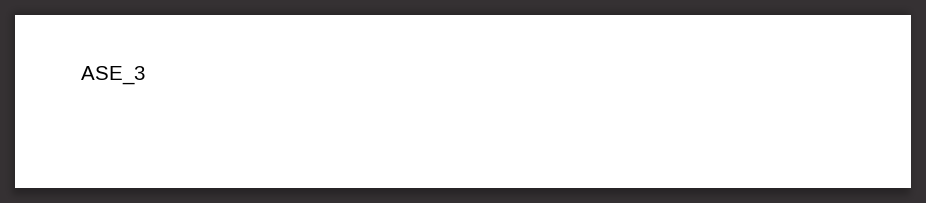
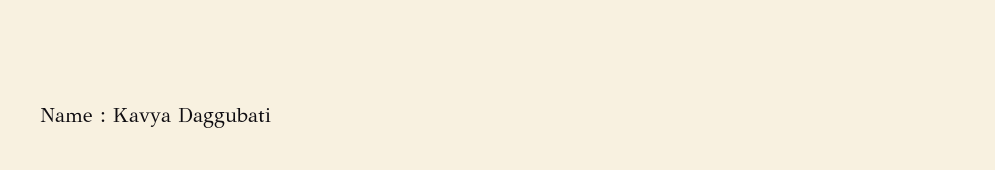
[81,66,145,85] ASE_3 -> [40,107,271,128] Name : Kavya Daggubati

